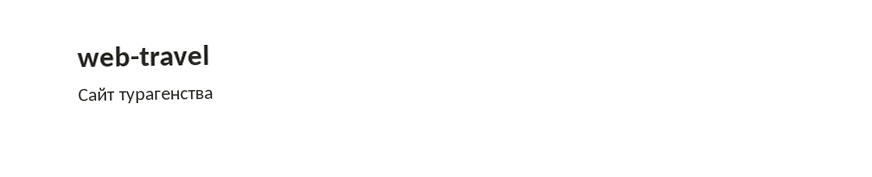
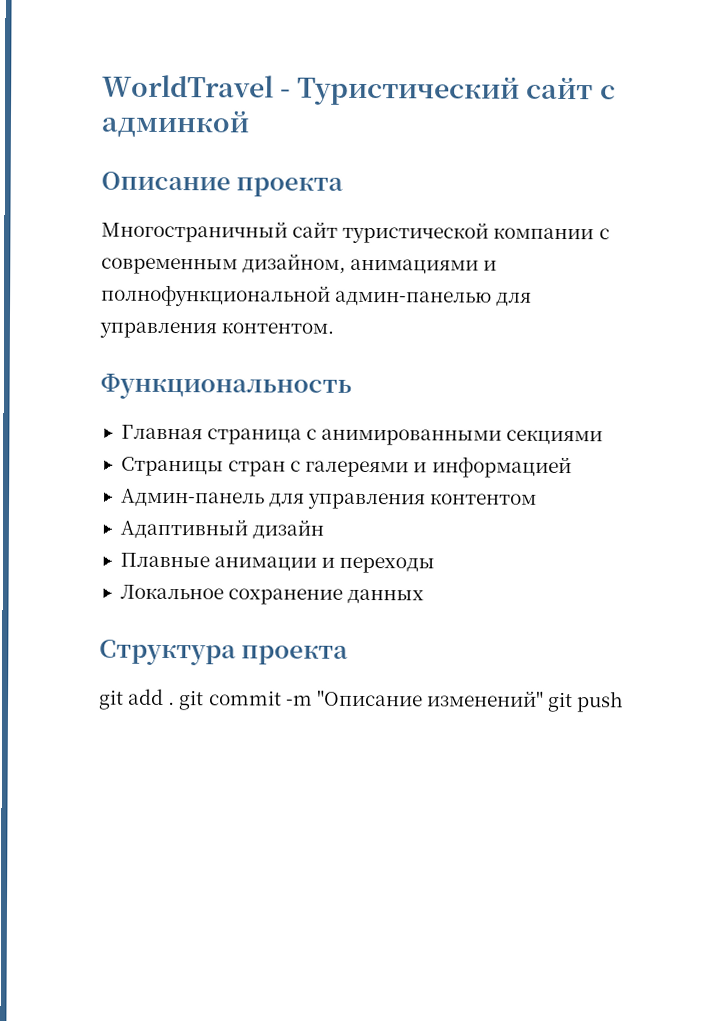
[77,44,210,68] [77,87,214,104] web-travel // Сайт турагенства -> [102,74,616,106] [101,109,250,138] [101,171,344,197] [101,220,610,244] [101,253,498,275] [101,284,533,307] [99,321,335,339] [100,373,352,400] [120,424,604,446] [120,456,572,479] [120,488,538,510] [119,518,325,540] [119,552,436,574] [119,584,425,605] [99,639,349,666] [98,688,625,713] WorldTravel - Туристический сайт с админкой // Описание проекта // Многостраничный сайт туристической компании с современным дизайном, анимациями и полнофункциональной админ-панелью для управления контентом. // Функциональность // Главная страница с анимированными секциями // Страницы стран с галереями и информацией // Админ-панель для управления контентом // Адаптивный дизайн // Плавные анимации и переходы // Локальное сохранение данных // Структура проекта // git add . git commit -m "Описание изменений" git push

